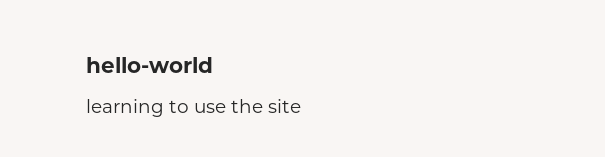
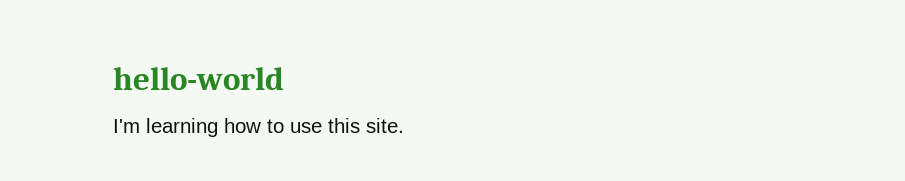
[86,99,301,117] learning to use the site -> [113,118,404,137] I'm learning how to use this site.

